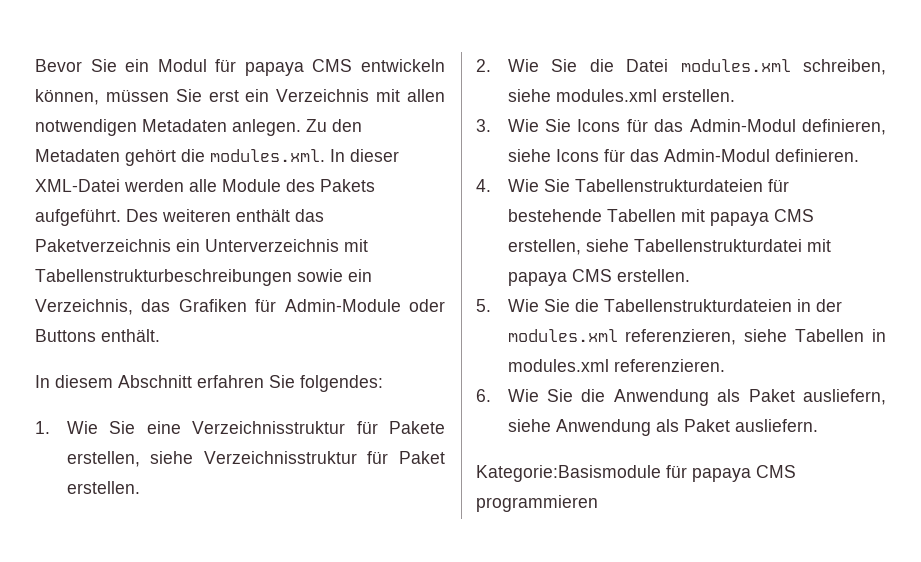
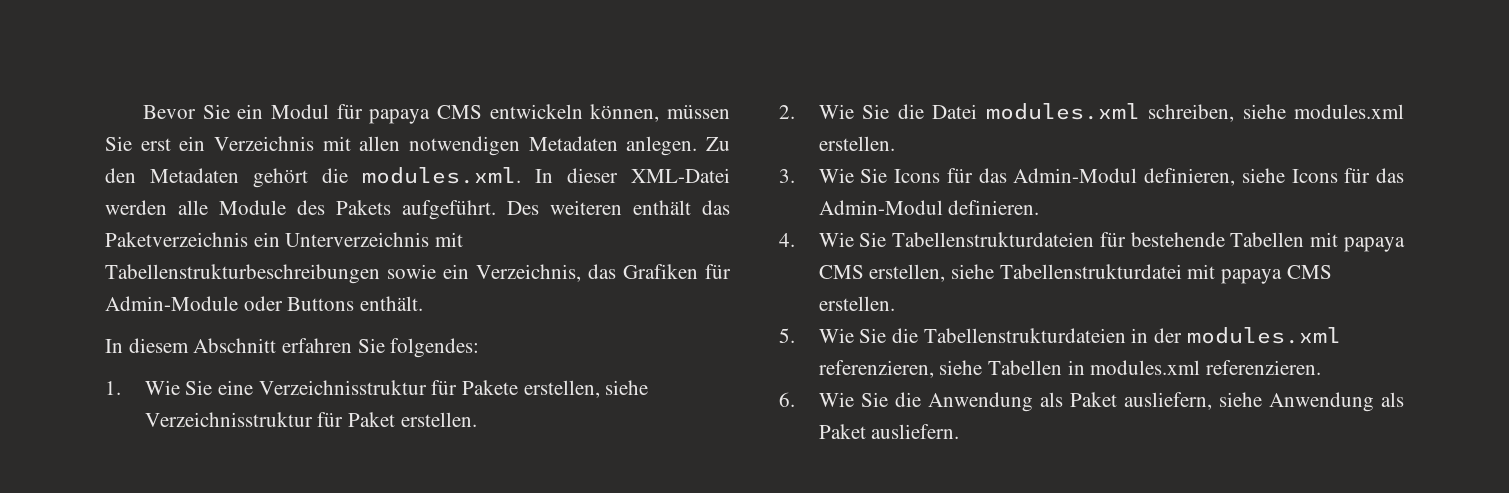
[476,465,796,482] [476,495,598,512] // Kategorie:Basismodule für papaya CMS programmieren -> (960, 431) none

